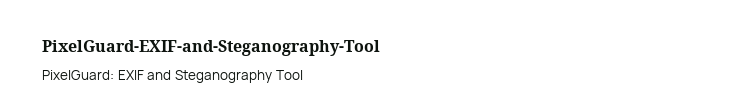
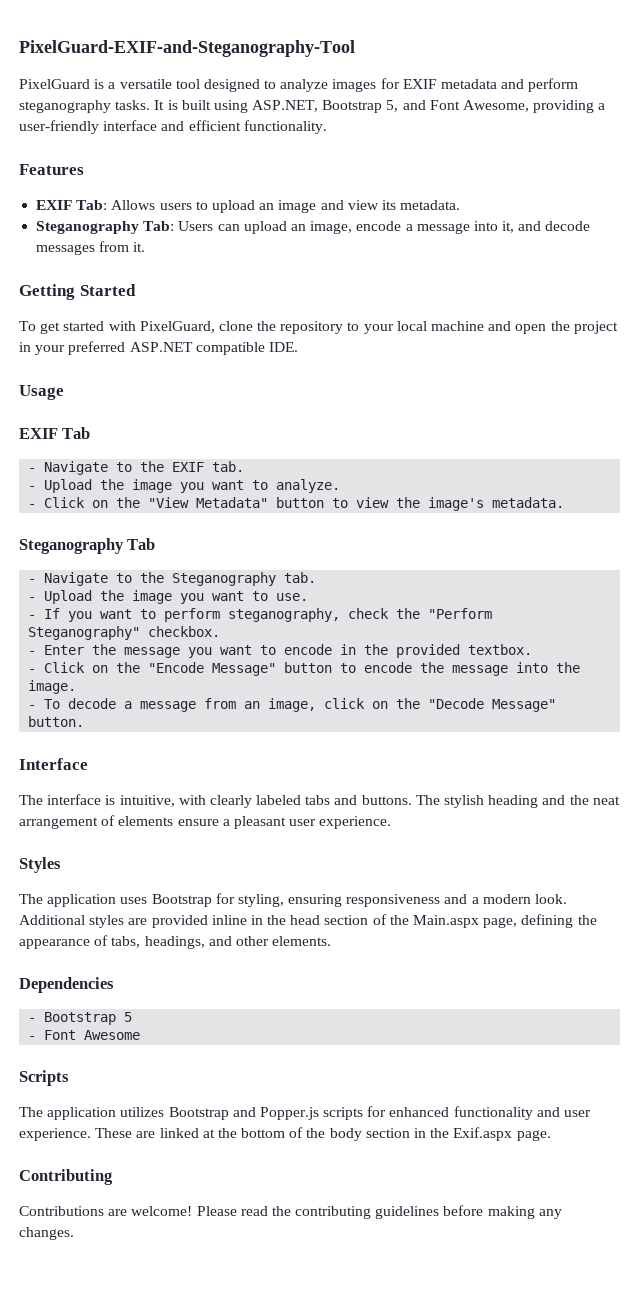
[42,70,303,83] PixelGuard: EXIF and Steganography Tool -> [19,78,579,92] [19,100,606,113] [19,120,327,134] [19,164,84,175] [36,200,461,213] [36,221,591,234] [36,241,146,255] [19,284,136,300] [19,321,618,334] [19,341,298,355] [19,385,64,400] [19,427,91,439] [28,461,245,475] [28,479,341,493] [28,497,565,511] [19,538,156,554] [28,572,317,586] [28,590,309,604] [28,608,493,622] [28,626,221,640] [28,644,533,658] [28,662,581,676] [28,680,77,694] [28,698,557,712] [28,716,85,727] [19,758,88,770] [19,794,620,808] [19,815,392,829] [19,857,61,873] [19,893,568,907] [19,914,597,928] [19,935,332,949] [19,977,114,993] [28,1012,133,1025] [28,1030,141,1040] [19,1070,69,1086] [19,1106,592,1120] [19,1127,551,1141] [19,1169,113,1185] [19,1205,562,1219] [19,1227,74,1240] PixelGuard is a versatile tool designed to analyze images for EXIF metadata and perform steganography tasks. It is built using ASP.NET, Bootstrap 5, and Font Awesome, providing a user-friendly interface and efficient functionality. // Features // EXIF Tab: Allows users to upload an image and view its metadata. // Steganography Tab: Users can upload an image, encode a message into it, and decode messages from it. // Getting Started // To get started with PixelGuard, clone the repository to your local machine and open the project in your preferred ASP.NET compatible IDE. // Usage // EXIF Tab // - Navigate to the EXIF tab. // - Upload the image you want to analyze. // - Click on the "View Metadata" button to view the image's metadata. // Steganography Tab // - Navigate to the Steganography tab. // - Upload the image you want to use. // - If you want to perform steganography, check the "Perform Steganography" checkbox. // - Enter the message you want to encode in the provided textbox. // - Click on the "Encode Message" button to encode the message into the image. // - To decode a message from an image, click on the "Decode Message" button. // Interface // The interface is intuitive, with clearly labeled tabs and buttons. The stylish heading and the neat arrangement of elements ensure a pleasant user experience. // Styles // The application uses Bootstrap for styling, ensuring responsiveness and a modern look. Additional styles are provided inline in the head section of the Main.aspx page, defining the appearance of tabs, headings, and other elements. // Dependencies // - Bootstrap 5 // - Font Awesome // Scripts // The application utilizes Bootstrap and Popper.js scripts for enhanced functionality and user experience. These are linked at the bottom of the body section in the Exif.aspx page. // Contributing // Contributions are welcome! Please read the contributing guidelines before making any changes.

